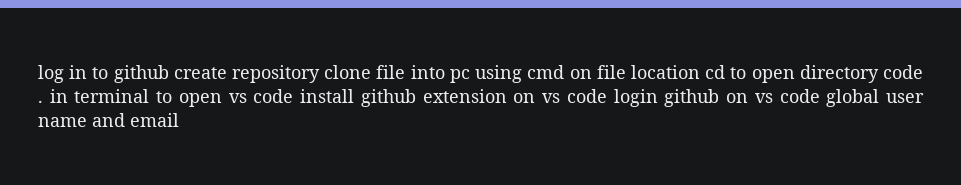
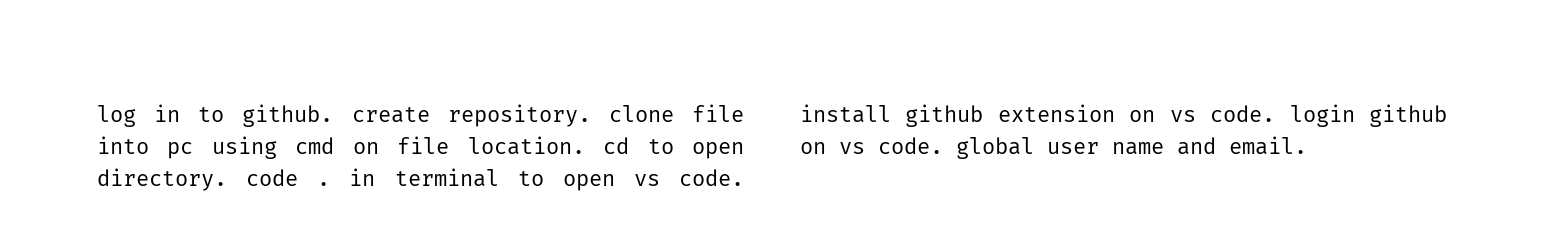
[113,65,321,83] github create repository -> [242,104,591,127] github. create repository.
[630,65,700,79] location -> [467,136,585,155] location.
[799,65,879,83] directory -> [97,168,227,191] directory.
[253,89,294,103] code -> [679,169,744,186] code.
[566,89,607,103] code -> [1210,105,1276,122] code.
[779,89,820,103] code -> [878,137,943,154] code.
[130,113,179,127] email -> [1229,136,1307,155] email.

